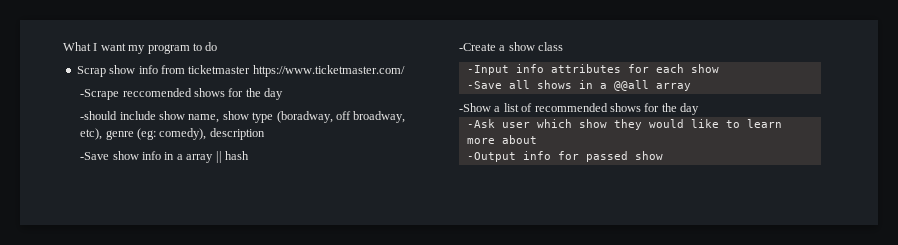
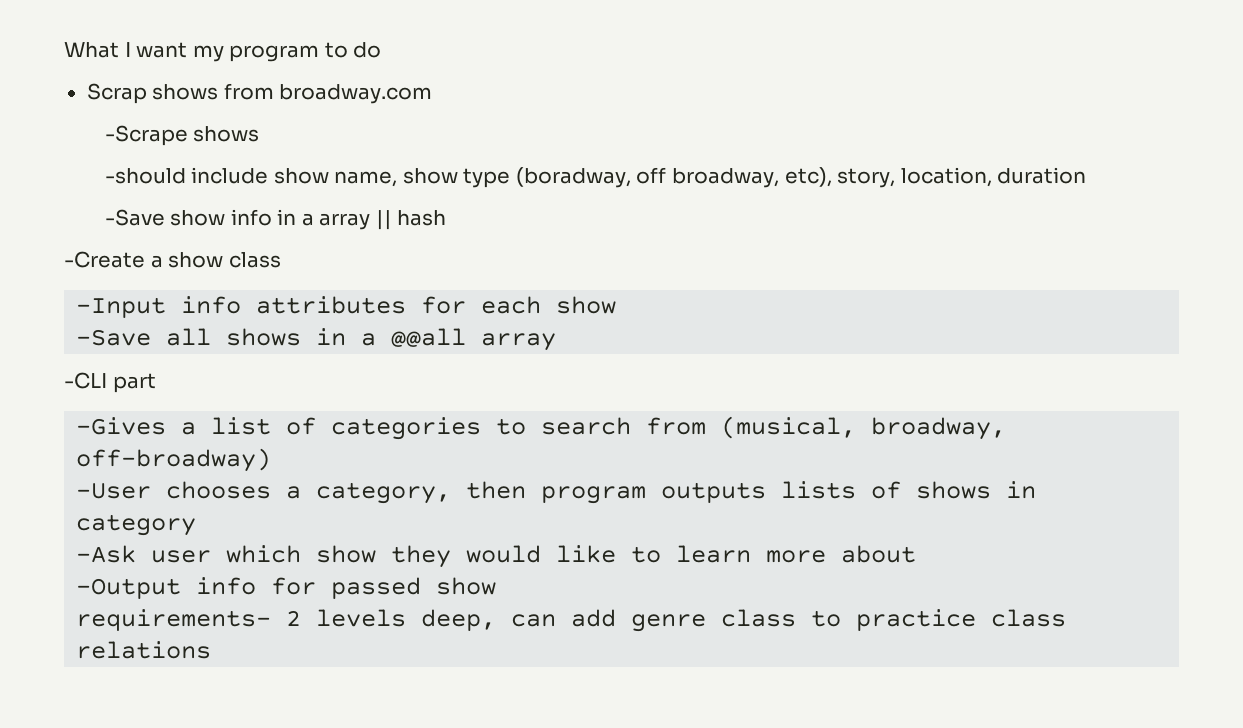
[109,65,405,77] show info from ticketmaster https://www.ticketmaster.com/ -> [152,83,433,104] shows from broadway.com
[122,88,284,100] reccomended shows for the day -> [193,126,260,142] shows
[105,128,265,140] genre (eg: comedy), description -> [837,167,1087,188] story, location, duration
[459,103,699,115] -Show a list of recommended shows for the day -> [64,372,156,393] [76,416,1007,440] [76,448,272,472] [76,481,1037,504] [76,514,197,536] -CLI part // -Gives a list of categories to search from (musical, broadway, off-broadway) // -User chooses a category, then program outputs lists of shows in category
(663, 155) none -> [76,609,1067,632] [76,641,212,659] // requirements- 2 levels deep, can add genre class to practice class relations

